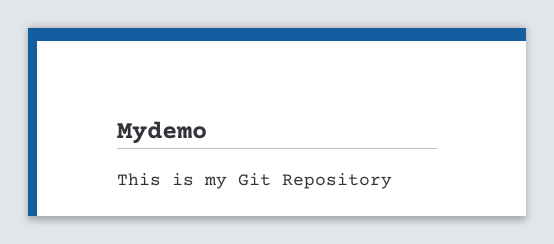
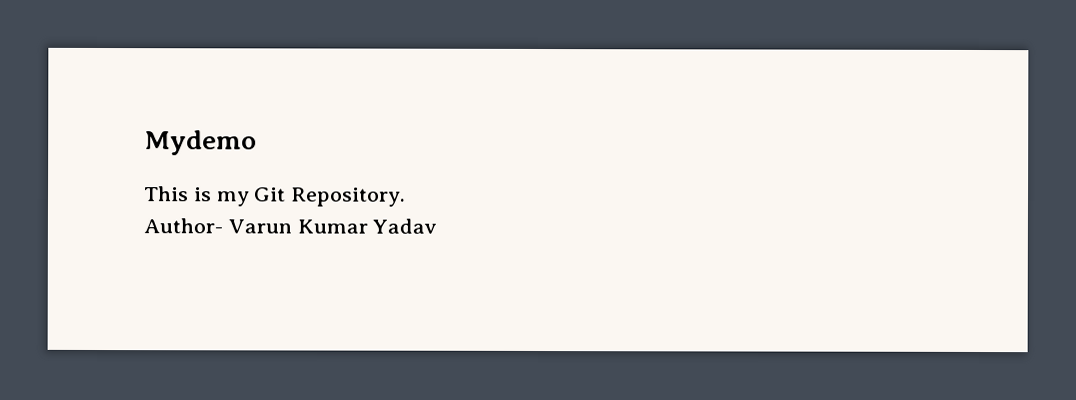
[282,173,392,189] Repository -> [290,187,407,207] [143,218,438,234] Repository. // Author- Varun Kumar Yadav

